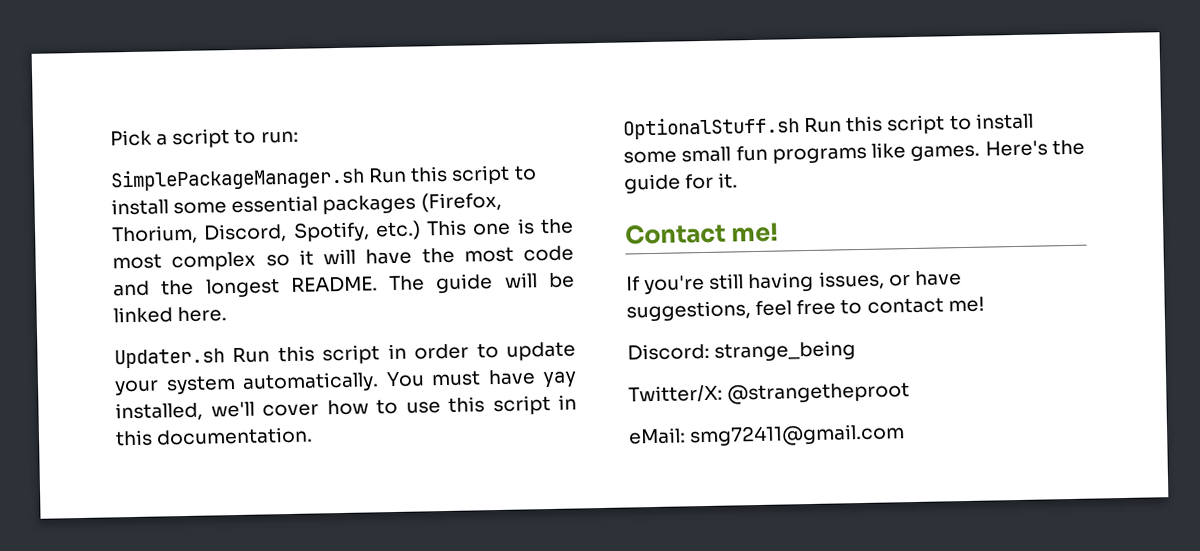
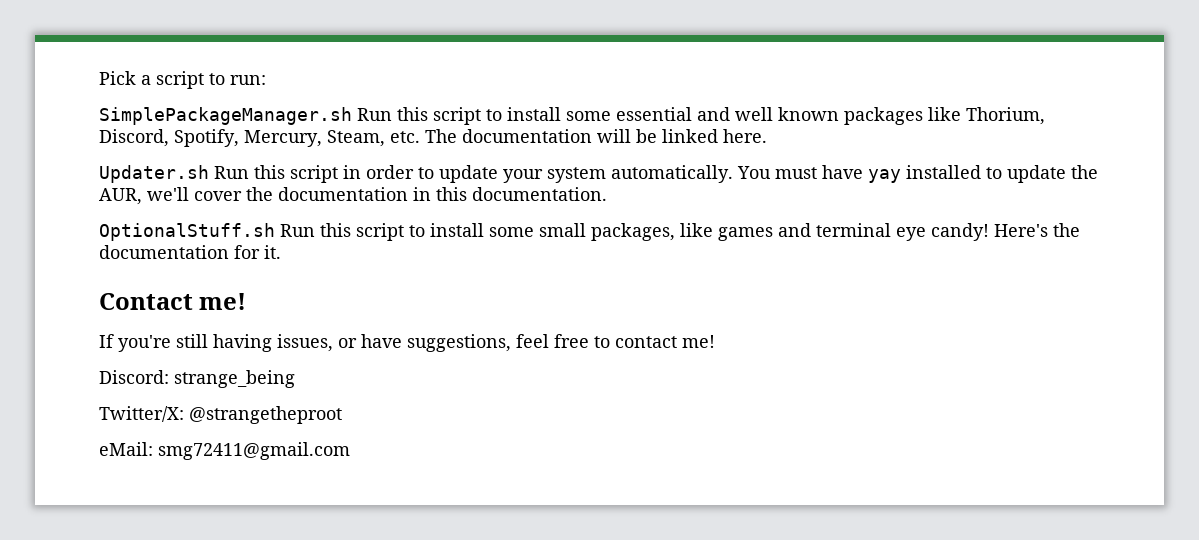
[322,191,502,215] [111,218,574,245] [112,245,574,272] [113,273,494,298] packages (Firefox, Thorium, Discord, Spotify, etc.) This one is the most complex so it will have the most code and the longest README. The guide -> [697,107,1045,125] [99,129,592,147] and well known packages like Thorium, Discord, Spotify, Mercury, Steam, etc. The documentation
[115,394,551,422] installed, we'll cover how to use this script -> [906,165,1098,183] [99,187,408,205] installed to update the AUR, we'll cover the documentation
[735,142,981,164] fun programs like games. -> [591,223,989,241] packages, like games and terminal eye candy!
[624,173,681,194] guide -> [99,245,229,259] documentation

